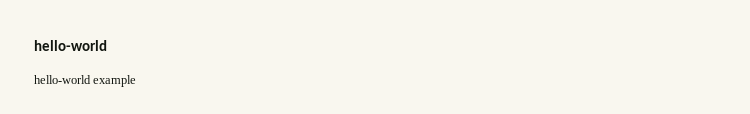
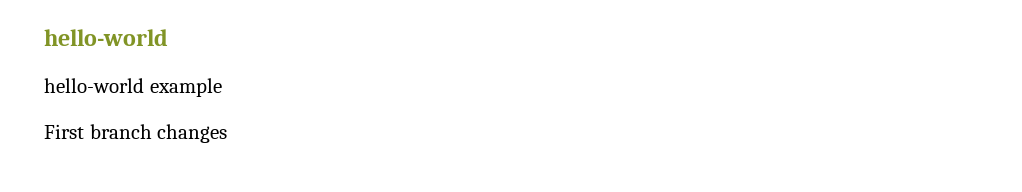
(137, 81) none -> [44,124,228,143] // First branch changes

